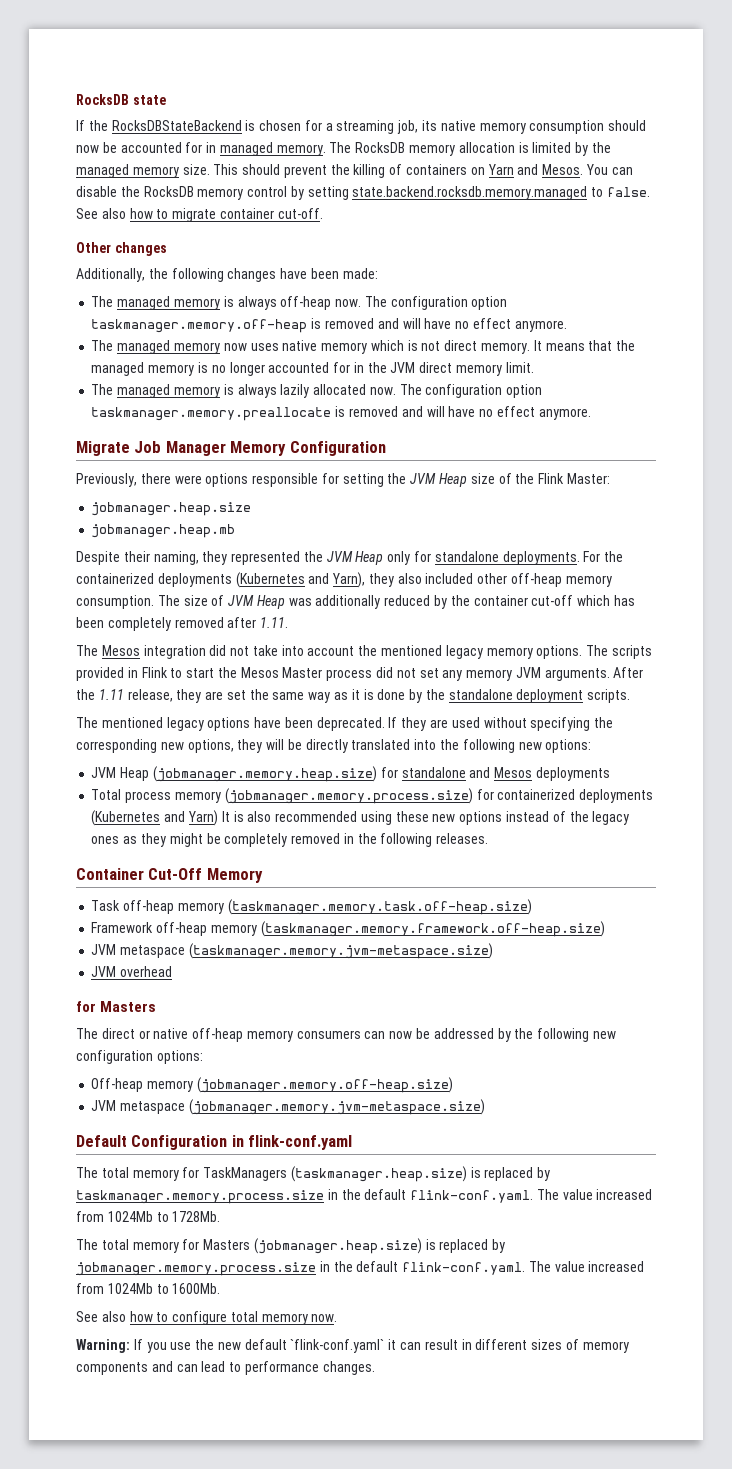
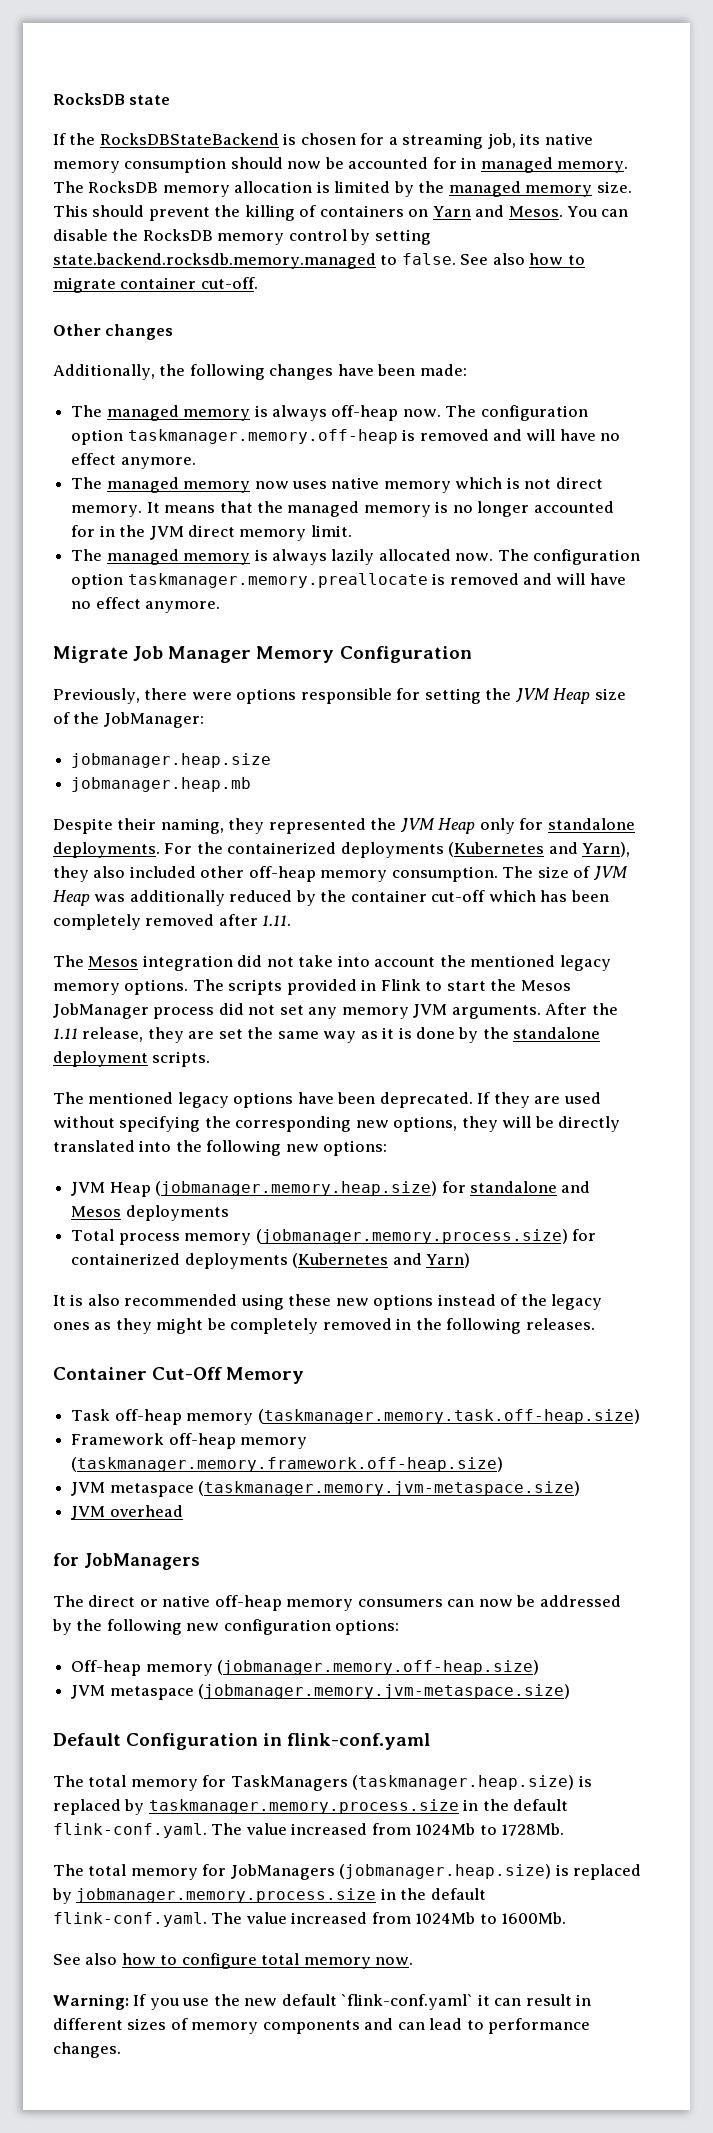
[538,473,610,484] Flink Master: -> [103,712,204,728] JobManager:
[282,667,323,678] Master -> [53,1003,149,1019] JobManager
(218, 818) none -> (470, 1260) //
[100,1001,157,1012] Masters -> [84,1553,200,1570] JobManagers
[203,1239,251,1250] Masters -> [230,1864,335,1880] JobManagers

